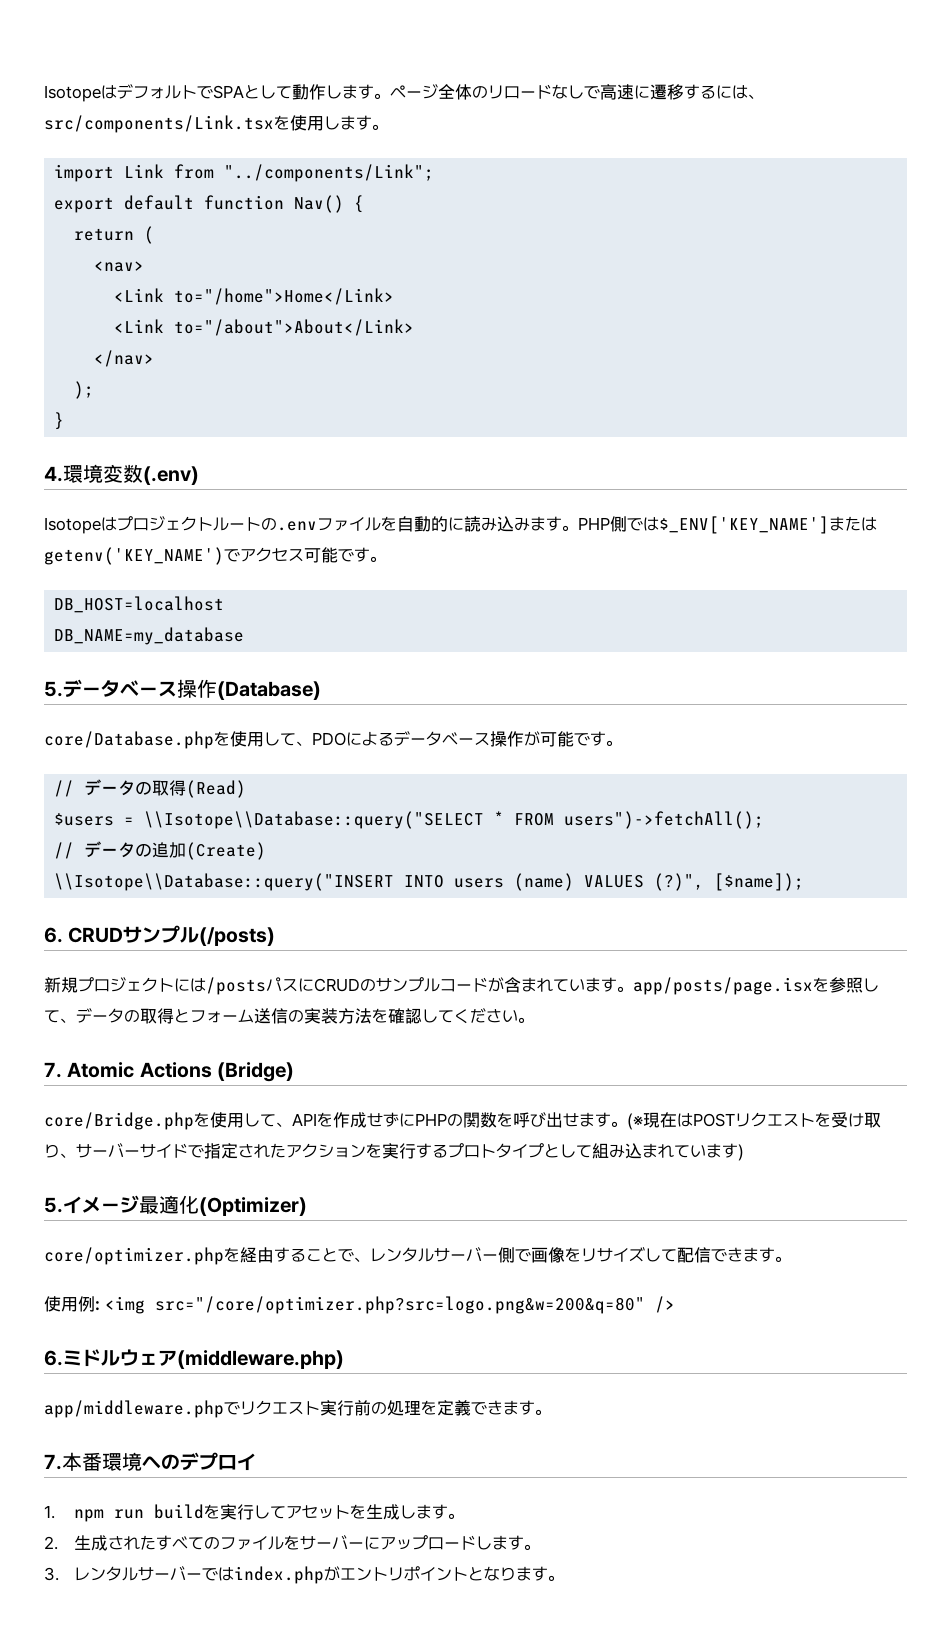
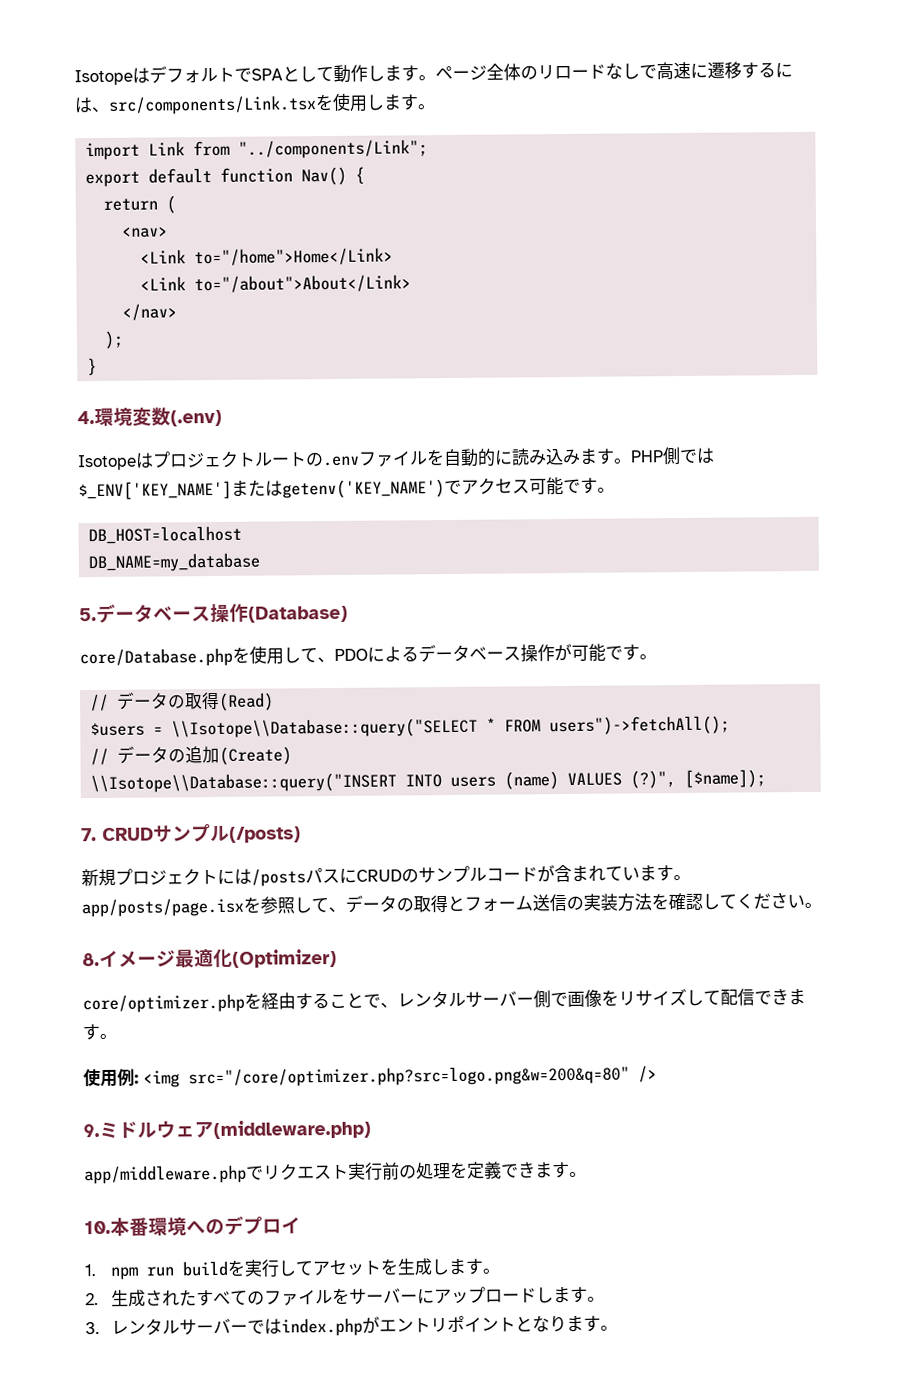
[44,927,63,943] 6. -> [81,828,97,842] 7.
[44,1062,295,1082] [44,1112,881,1130] [44,1143,744,1161] [44,1197,63,1213] 7. Atomic Actions (Bridge) // core/Bridge.phpを使用して、APIを作成せずにPHPの関数を呼び出せます。(※現在はPOSTリクエストを受け取り、サーバーサイドで指定されたアクションを実行するプロトタイプとして組み込まれています) // 5. -> [82,953,100,967] 8.
[44,1350,63,1366] 6. -> [83,1124,100,1138] 9.
[44,1454,62,1470] 7. -> [84,1220,111,1235] 10.

